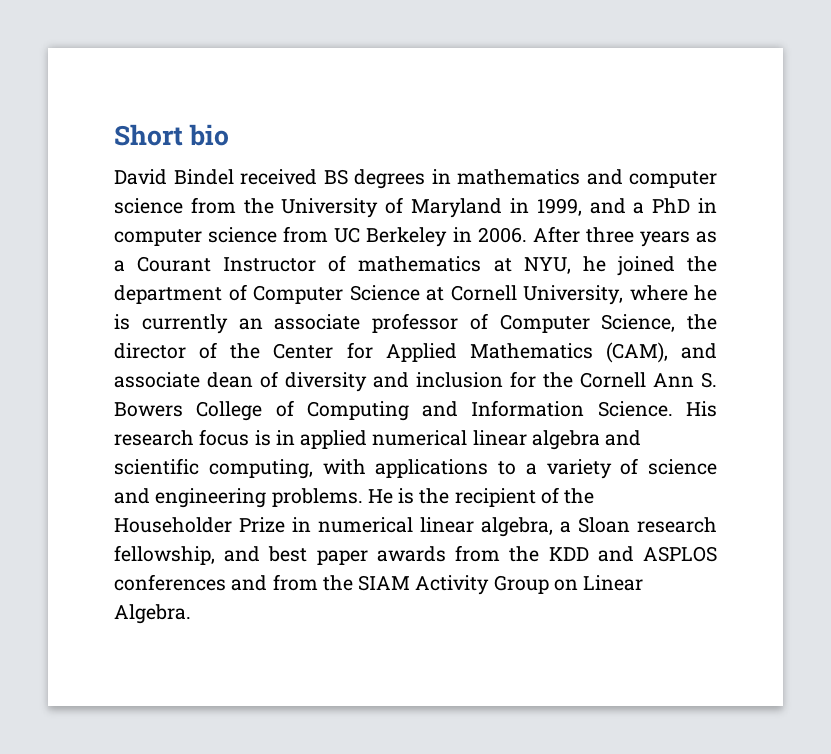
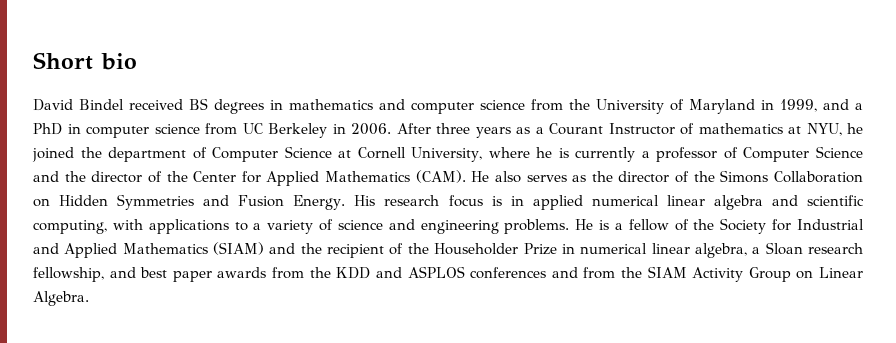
[238,314,361,330] an associate -> [641,151,650,158] a
[601,314,676,332] Science, -> [815,146,863,158] [33,171,59,182] Science and
[605,342,717,363] [114,371,717,392] [114,400,673,421] (CAM), and associate dean of diversity and inclusion for the Cornell Ann S. Bowers College of Computing and Information Science. -> [415,170,864,183] [33,194,346,210] (CAM). He also serves as the director of the Simons Collaboration on Hidden Symmetries and Fusion Energy.
(415, 496) none -> [614,218,865,234] [33,242,296,258] a fellow of the Society for Industrial and Applied Mathematics (SIAM) and

